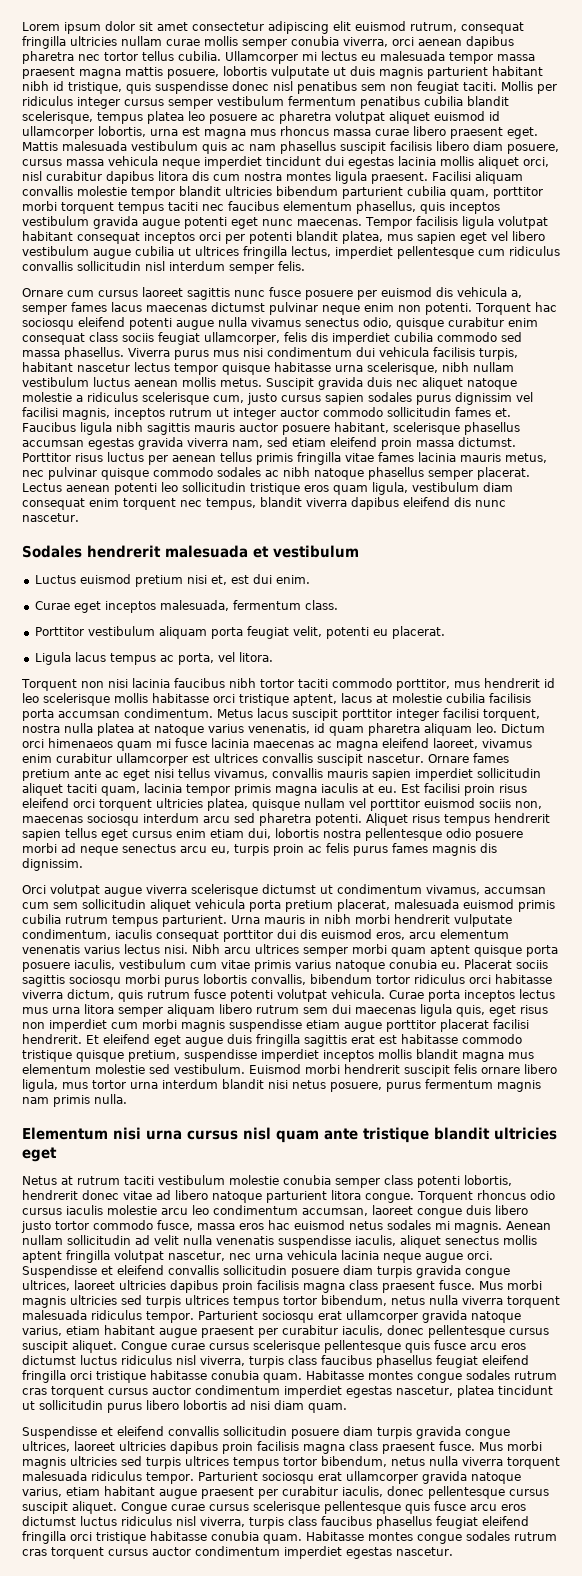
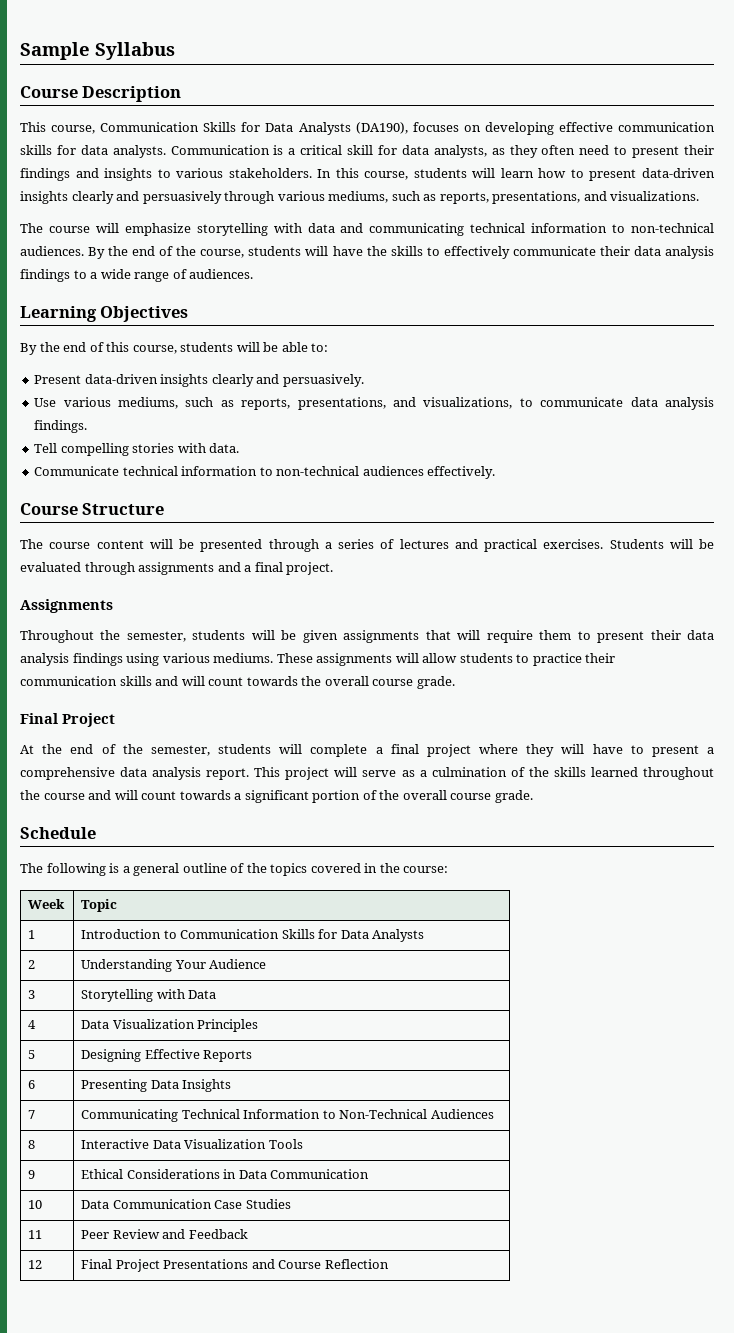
[22,21,524,34] [22,36,514,49] [22,51,535,64] [22,66,543,79] [22,81,557,94] [22,96,509,109] [22,111,500,124] [22,126,538,139] [22,141,559,154] [22,156,549,169] [22,171,523,184] [22,186,543,199] [22,201,500,214] [22,216,548,229] [22,231,545,244] [22,246,560,259] [22,261,305,274] [22,287,522,300] [22,302,557,315] [22,317,538,330] [22,332,522,345] [22,347,518,360] [22,362,514,375] [22,377,517,390] [22,392,533,405] [22,407,511,420] [22,422,520,435] [22,437,516,450] [22,452,547,465] [22,467,530,480] [22,482,513,495] [22,497,506,510] [22,513,79,522] [22,545,359,558] [34,574,310,587] [34,600,338,613] [34,626,445,639] [34,652,273,665] [21,678,555,691] [22,693,531,706] [22,708,540,721] [22,723,545,736] [22,738,532,751] [22,753,509,766] [22,768,541,781] [22,783,527,796] [22,798,542,811] [22,813,550,826] [22,828,523,841] [22,843,497,856] [22,858,83,871] [22,884,546,897] [22,899,555,912] [22,914,512,927] [22,929,509,942] [22,944,558,957] [22,959,548,972] [22,974,552,987] [22,989,555,1002] [22,1004,548,1017] [22,1019,529,1032] [22,1034,522,1047] [22,1049,534,1062] [22,1064,557,1077] [22,1079,541,1092] [22,1094,127,1107] [22,1127,557,1143] [22,1147,57,1162] [22,1175,512,1188] [22,1190,555,1203] [22,1205,528,1218] [21,1220,551,1233] [22,1235,537,1248] [22,1250,493,1263] [22,1265,510,1278] [22,1280,542,1293] [22,1295,560,1308] [22,1310,521,1323] [22,1325,549,1338] [22,1340,526,1353] [22,1355,529,1368] [22,1370,557,1383] [22,1385,553,1398] [22,1400,347,1413] [22,1426,510,1439] [22,1441,542,1454] [22,1456,560,1469] [22,1471,521,1484] [22,1486,549,1499] [22,1501,526,1514] [22,1516,529,1529] [22,1531,557,1544] [22,1546,453,1559] Lorem ipsum dolor sit amet consectetur adipiscing elit euismod rutrum, consequat fringilla ultricies nullam curae mollis semper conubia viverra, orci aenean dapibus pharetra nec tortor tellus cubilia. Ullamcorper mi lectus eu malesuada tempor massa praesent magna mattis posuere, lobortis vulputate ut duis magnis parturient habitant nibh id tristique, quis suspendisse donec nisl penatibus sem non feugiat taciti. Mollis per ridiculus integer cursus semper vestibulum fermentum penatibus cubilia blandit scelerisque, tempus platea leo posuere ac pharetra volutpat aliquet euismod id ullamcorper lobortis, urna est magna mus rhoncus massa curae libero praesent eget. Mattis malesuada vestibulum quis ac nam phasellus suscipit facilisis libero diam posuere, cursus massa vehicula neque imperdiet tincidunt dui egestas lacinia mollis aliquet orci, nisl curabitur dapibus litora dis cum nostra montes ligula praesent. Facilisi aliquam convallis molestie tempor blandit ultricies bibendum parturient cubilia quam, porttitor morbi torquent tempus taciti nec faucibus elementum phasellus, quis inceptos vestibulum gravida augue potenti eget nunc maecenas. Tempor facilisis ligula volutpat habitant consequat inceptos orci per potenti blandit platea, mus sapien eget vel libero vestibulum augue cubilia ut ultrices fringilla lectus, imperdiet pellentesque cum ridiculus convallis sollicitudin nisl interdum semper felis. // Ornare cum cursus laoreet sagittis nunc fusce posuere per euismod dis vehicula a, semper fames lacus maecenas dictumst pulvinar neque enim non potenti. Torquent hac sociosqu eleifend potenti augue nulla vivamus senectus odio, quisque curabitur enim consequat class sociis feugiat ullamcorper, felis dis imperdiet cubilia commodo sed massa phasellus. Viverra purus mus nisi condimentum dui vehicula facilisis turpis, habitant nascetur lectus tempor quisque habitasse urna scelerisque, nibh nullam vestibulum luctus aenean mollis metus. Suscipit gravida duis nec aliquet natoque molestie a ridiculus scelerisque cum, justo cursus sapien sodales purus dignissim vel facilisi magnis, inceptos rutrum ut integer auctor commodo sollicitudin fames et. Faucibus ligula nibh sagittis mauris auctor posuere habitant, scelerisque phasellus accumsan egestas gravida viverra nam, sed etiam eleifend proin massa dictumst. Porttitor risus luctus per aenean tellus primis fringilla vitae fames lacinia mauris metus, nec pulvinar quisque commodo sodales ac nibh natoque phasellus semper placerat. Lectus aenean potenti leo sollicitudin tristique eros quam ligula, vestibulum diam consequat enim torquent nec tempus, blandit viverra dapibus eleifend dis nunc nascetur. // Sodales hendrerit malesuada et vestibulum // Luctus euismod pretium nisi et, est dui enim. // Curae eget inceptos malesuada, fermentum class. // Porttitor vestibulum aliquam porta feugiat velit, potenti eu placerat. // Ligula lacus tempus ac porta, vel litora. // Torquent non nisi lacinia faucibus nibh tortor taciti commodo porttitor, mus hendrerit id leo scelerisque mollis habitasse orci tristique aptent, lacus at molestie cubilia facilisis porta accumsan condimentum. Metus lacus suscipit porttitor integer facilisi torquent, nostra nulla platea at natoque varius venenatis, id quam pharetra aliquam leo. Dictum orci himenaeos quam mi fusce lacinia maecenas ac magna eleifend laoreet, vivamus enim curabitur ullamcorper est ultrices convallis suscipit nascetur. Ornare fames pretium ante ac eget nisi tellus vivamus, convallis mauris sapien imperdiet sollicitudin aliquet taciti quam, lacinia tempor primis magna iaculis at eu. Est facilisi proin risus eleifend orci torquent ultricies platea, quisque nullam vel porttitor euismod sociis non, maecenas sociosqu interdum arcu sed pharetra potenti. Aliquet risus tempus hendrerit sapien tellus eget cursus enim etiam dui, lobortis nostra pellentesque odio posuere morbi ad neque senectus arcu eu, turpis proin ac felis purus fames magnis dis dignissim. // Orci volutpat augue viverra scelerisque dictumst ut condimentum vivamus, accumsan cum sem sollicitudin aliquet vehicula porta pretium placerat, malesuada euismod primis cubilia rutrum tempus parturient. Urna mauris in nibh morbi hendrerit vulputate condimentum, iaculis consequat porttitor dui dis euismod eros, arcu elementum venenatis varius lectus nisi. Nibh arcu ultrices semper morbi quam aptent quisque porta posuere iaculis, vestibulum cum vitae primis varius natoque conubia eu. Placerat sociis sagittis sociosqu morbi purus lobortis convallis, bibendum tortor ridiculus orci habitasse viverra dictum, quis rutrum fusce potenti volutpat vehicula. Curae porta inceptos lectus mus urna litora semper aliquam libero rutrum sem dui maecenas ligula quis, eget risus non imperdiet cum morbi magnis suspendisse etiam augue porttitor placerat facilisi hendrerit. Et eleifend eget augue duis fringilla sagittis erat est habitasse commodo tristique quisque pretium, suspendisse imperdiet inceptos mollis blandit magna mus elementum molestie sed vestibulum. Euismod morbi hendrerit suscipit felis ornare libero ligula, mus tortor urna interdum blandit nisi netus posuere, purus fermentum magnis nam primis nulla. // Elementum nisi urna cursus nisl quam ante tristique blandit ultricies eget // Netus at rutrum taciti vestibulum molestie conubia semper class potenti lobortis, hendrerit donec vitae ad libero natoque parturient litora congue. Torquent rhoncus odio cursus iaculis molestie arcu leo condimentum accumsan, laoreet congue duis libero justo tortor commodo fusce, massa eros hac euismod netus sodales mi magnis. Aenean nullam sollicitudin ad velit nulla venenatis suspendisse iaculis, aliquet senectus mollis aptent fringilla volutpat nascetur, nec urna vehicula lacinia neque augue orci. Suspendisse et eleifend convallis sollicitudin posuere diam turpis gravida congue ultrices, laoreet ultricies dapibus proin facilisis magna class praesent fusce. Mus morbi magnis ultricies sed turpis ultrices tempus tortor bibendum, netus nulla viverra torquent malesuada ridiculus tempor. Parturient sociosqu erat ullamcorper gravida natoque varius, etiam habitant augue praesent per curabitur iaculis, donec pellentesque cursus suscipit aliquet. Congue curae cursus scelerisque pellentesque quis fusce arcu eros dictumst luctus ridiculus nisl viverra, turpis class faucibus phasellus feugiat eleifend fringilla orci tristique habitasse conubia quam. Habitasse montes congue sodales rutrum cras torquent cursus auctor condimentum imperdiet egestas nascetur, platea tincidunt ut sollicitudin purus libero lobortis ad nisi diam quam. // Suspendisse et eleifend convallis sollicitudin posuere diam turpis gravida congue ultrices, laoreet ultricies dapibus proin facilisis magna class praesent fusce. Mus morbi magnis ultricies sed turpis ultrices tempus tortor bibendum, netus nulla viverra torquent malesuada ridiculus tempor. Parturient sociosqu erat ullamcorper gravida natoque varius, etiam habitant augue praesent per curabitur iaculis, donec pellentesque cursus suscipit aliquet. Congue curae cursus scelerisque pellentesque quis fusce arcu eros dictumst luctus ridiculus nisl viverra, turpis class faucibus phasellus feugiat eleifend fringilla orci tristique habitasse conubia quam. Habitasse montes congue sodales rutrum cras torquent cursus auctor condimentum imperdiet egestas nascetur. -> [20,42,175,60] [20,86,182,102] [20,122,715,135] [20,145,715,158] [20,168,715,181] [20,191,700,204] [20,223,714,236] [20,246,714,259] [20,269,254,282] [20,306,189,322] [20,342,329,355] [34,374,364,387] [34,397,714,410] [34,420,88,433] [34,443,240,456] [34,466,496,479] [20,503,165,515] [20,539,714,552] [20,562,334,575] [20,599,113,613] [20,630,715,643] [20,653,616,666] [20,676,455,689] [20,713,115,727] [20,744,714,757] [20,767,715,780] [20,790,533,803] [20,827,96,839] [20,863,449,876] [28,899,66,909] [81,899,118,912] [28,930,36,939] [81,929,425,942] [28,960,36,969] [81,959,267,972] [28,990,36,999] [81,989,217,1002] [28,1020,37,1029] [81,1019,259,1032] [28,1050,36,1059] [81,1049,253,1062] [28,1080,36,1089] [81,1079,232,1092] [28,1110,36,1119] [81,1109,494,1122] [28,1140,36,1149] [81,1139,303,1149] [28,1170,36,1179] [81,1169,370,1179] [28,1200,43,1209] [81,1199,291,1209] [28,1230,43,1239] [81,1229,248,1239] [28,1260,43,1269] [81,1259,389,1272] Sample Syllabus // Course Description // This course, Communication Skills for Data Analysts (DA190), focuses on developing effective communication skills for data analysts. Communication is a critical skill for data analysts, as they often need to present their findings and insights to various stakeholders. In this course, students will learn how to present data-driven insights clearly and persuasively through various mediums, such as reports, presentations, and visualizations. // The course will emphasize storytelling with data and communicating technical information to non-technical audiences. By the end of the course, students will have the skills to effectively communicate their data analysis findings to a wide range of audiences. // Learning Objectives // By the end of this course, students will be able to: // Present data-driven insights clearly and persuasively. // Use various mediums, such as reports, presentations, and visualizations, to communicate data analysis findings. // Tell compelling stories with data. // Communicate technical information to non-technical audiences effectively. // Course Structure // The course content will be presented through a series of lectures and practical exercises. Students will be evaluated through assignments and a final project. // Assignments // Throughout the semester, students will be given assignments that will require them to present their data analysis findings using various mediums. These assignments will allow students to practice their communication skills and will count towards the overall course grade. // Final Project // At the end of the semester, students will complete a final project where they will have to present a comprehensive data analysis report. This project will serve as a culmination of the skills learned throughout the course and will count towards a significant portion of the overall course grade. // Schedule // The following is a general outline of the topics covered in the course: // Week | Topic // 1 | Introduction to Communication Skills for Data Analysts // 2 | Understanding Your Audience // 3 | Storytelling with Data // 4 | Data Visualization Principles // 5 | Designing Effective Reports // 6 | Presenting Data Insights // 7 | Communicating Technical Information to Non-Technical Audiences // 8 | Interactive Data Visualization Tools // 9 | Ethical Considerations in Data Communication // 10 | Data Communication Case Studies // 11 | Peer Review and Feedback // 12 | Final Project Presentations and Course Reflection

